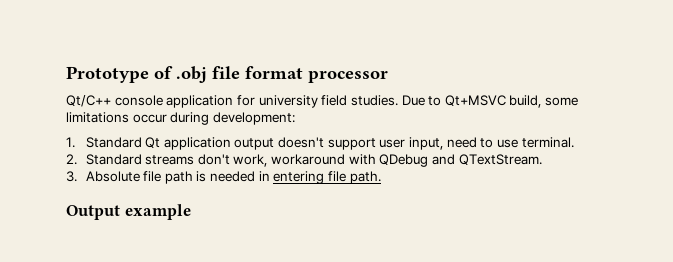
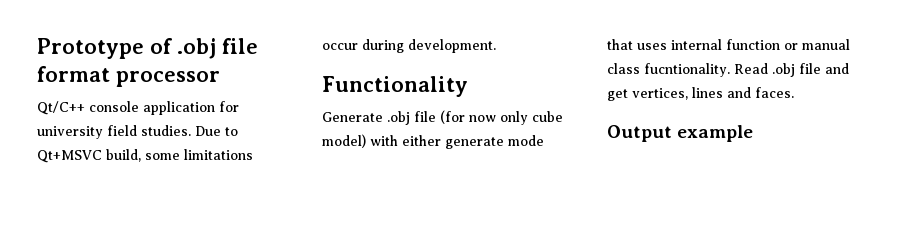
[212,112,295,125] [66,137,574,150] [66,154,542,167] [66,171,381,184] development: // 1. Standard Qt application output doesn't support user input, need to use terminal. // 2. Standard streams don't work, workaround with QDebug and QTextStream. // 3. Absolute file path is needed in entering file path. -> [408,39,496,53] [322,76,468,97] [322,110,563,125] [322,134,544,149] [607,39,850,50] [607,63,849,77] [607,87,794,101] development. // Functionality // Generate .obj file (for now only cube model) with either generate mode that uses internal function or manual class fucntionality. Read .obj file and get vertices, lines and faces.

